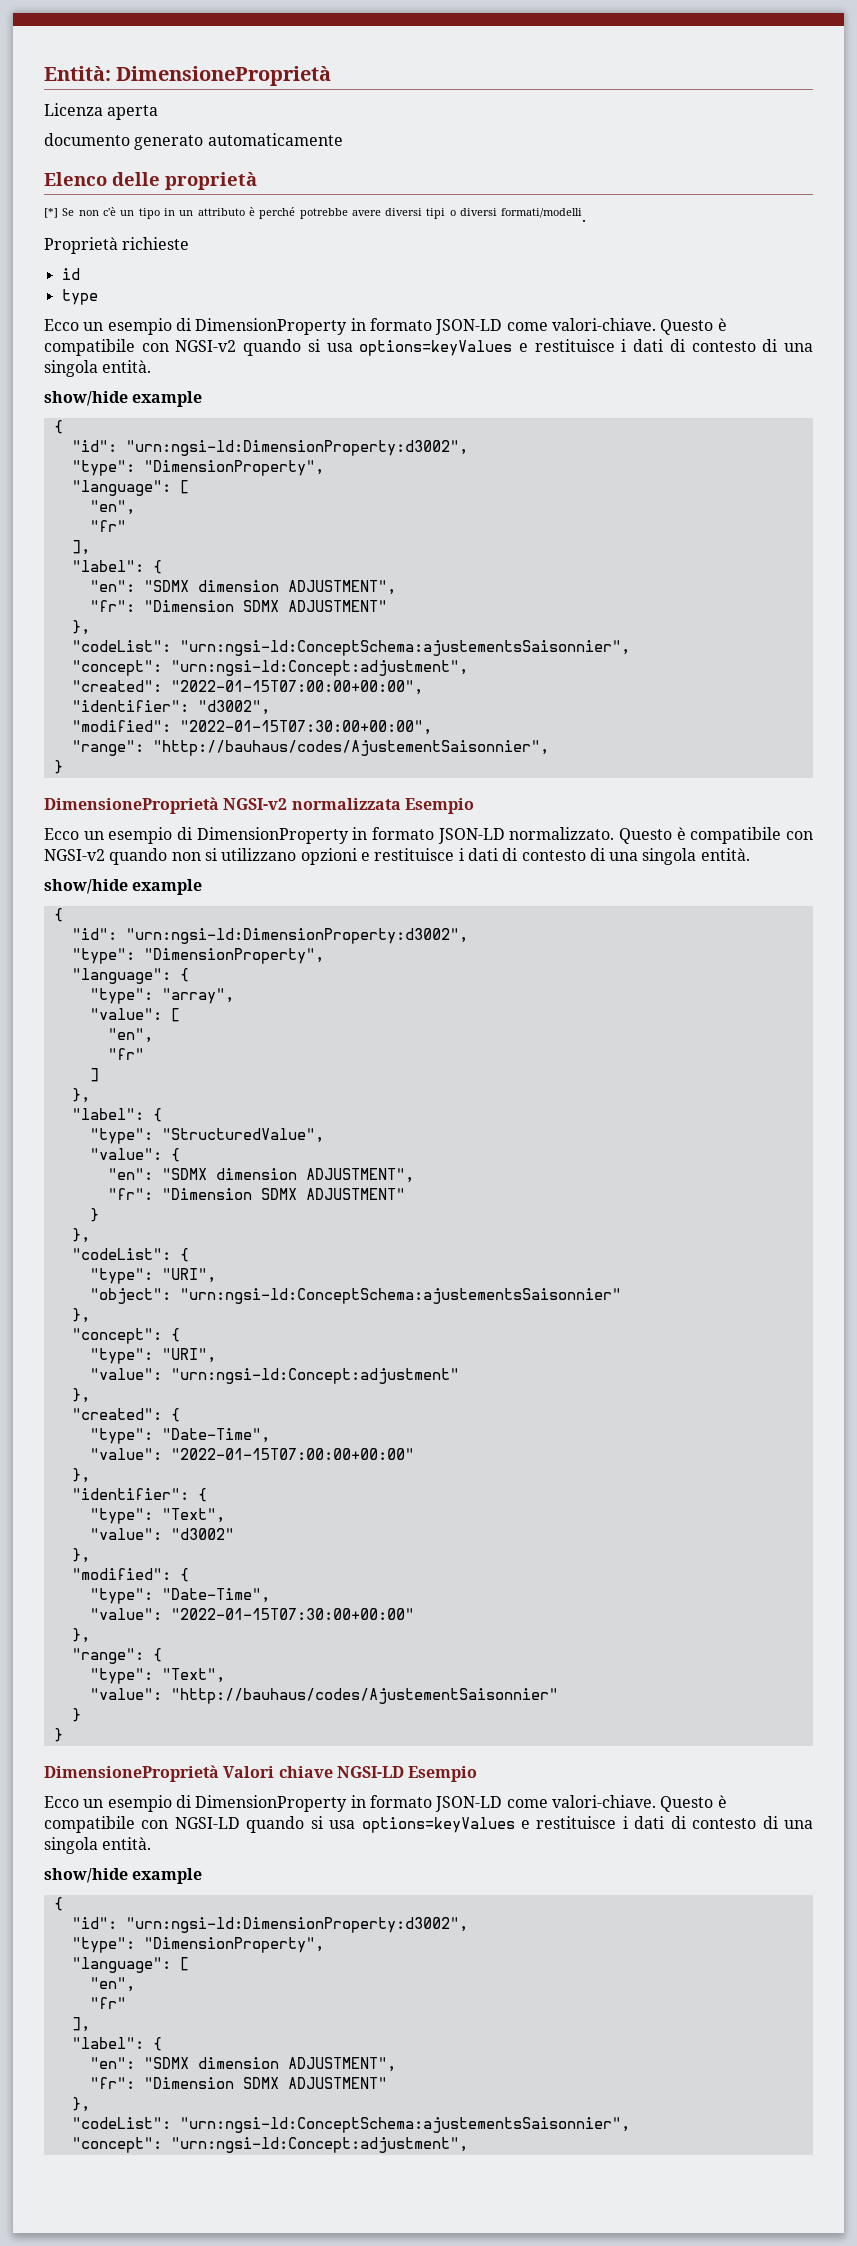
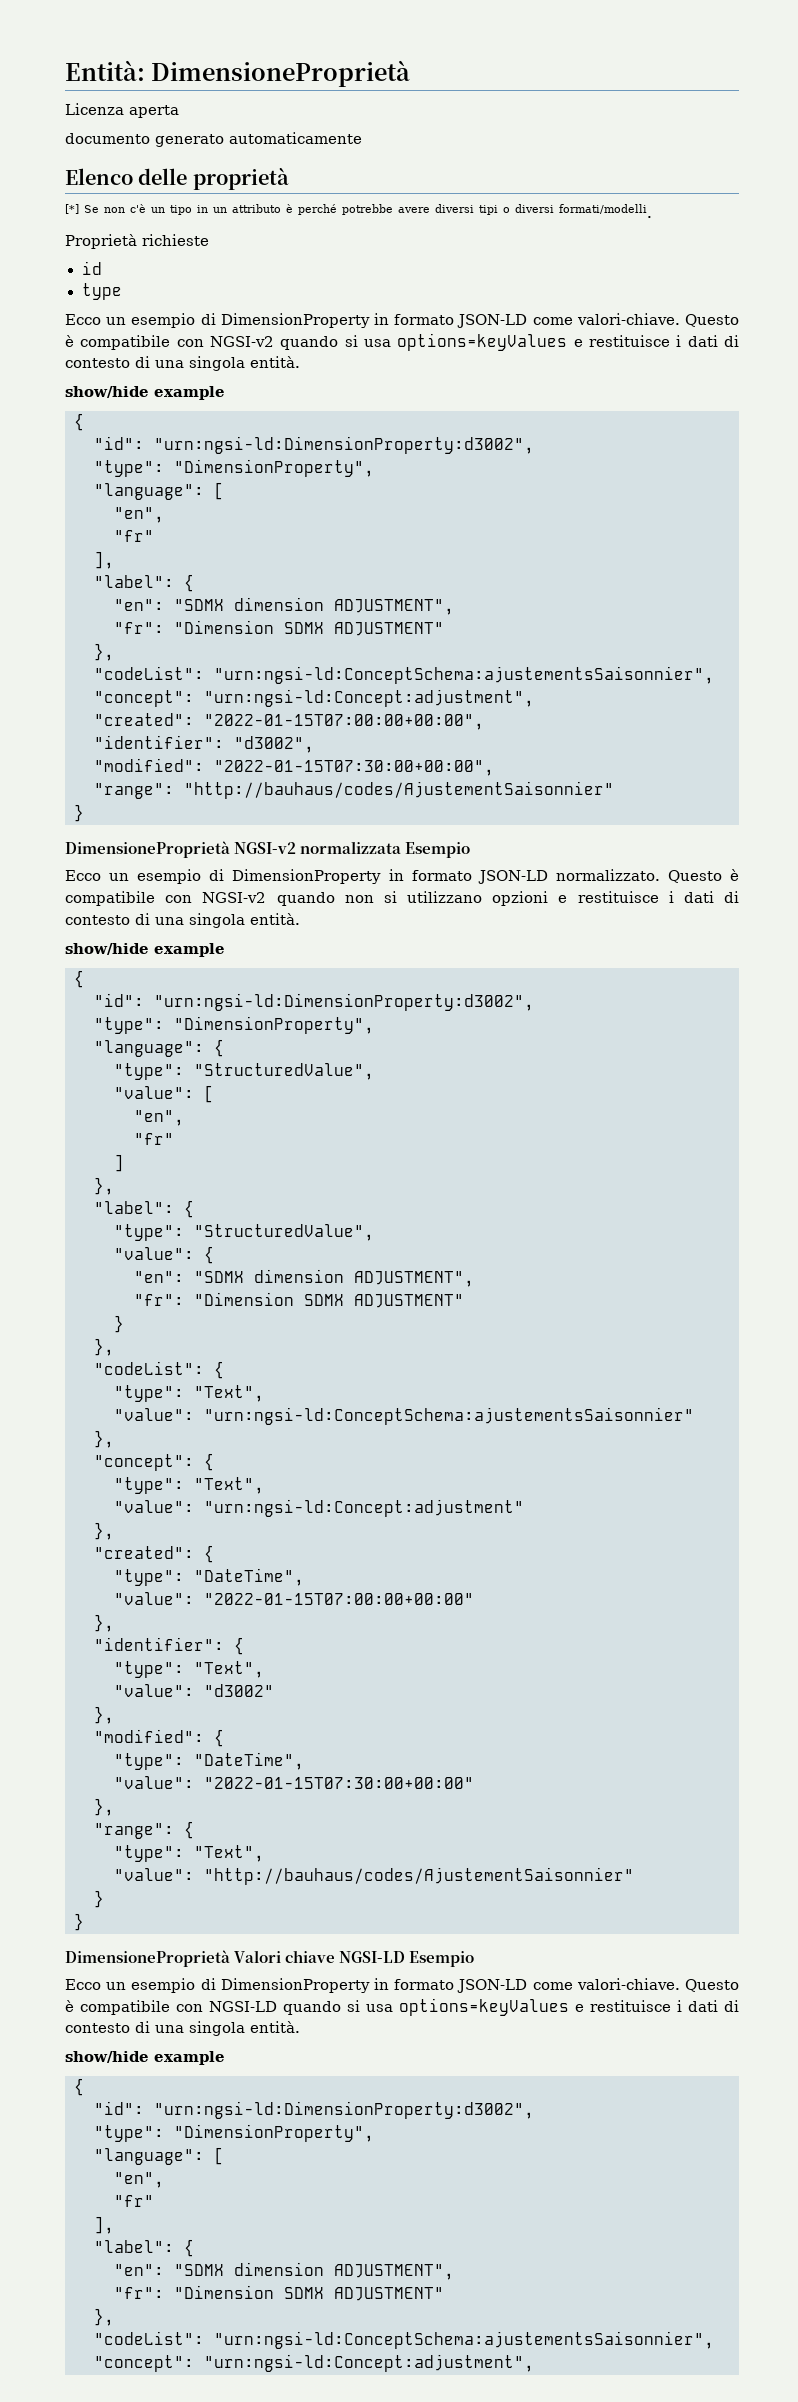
[152,740,549,756] "http://bauhaus/codes/AjustementSaisonnier", -> [184,781,614,799] "http://bauhaus/codes/AjustementSaisonnier"
[161,988,234,1004] "array", -> [194,1063,374,1080] "StructuredValue",
[161,1268,216,1283] [89,1288,171,1304] "URI", // "object": -> [194,1385,264,1402] [114,1408,194,1421] "Text", // "value":
[161,1348,216,1363] "URI", -> [194,1477,264,1494] "Text",
[161,1428,270,1443] "Date-Time", -> [194,1568,304,1586] "DateTime",
[161,1588,270,1603] "Date-Time", -> [194,1752,304,1770] "DateTime",

